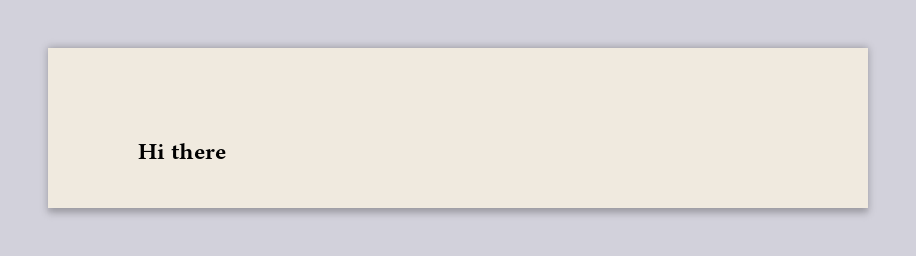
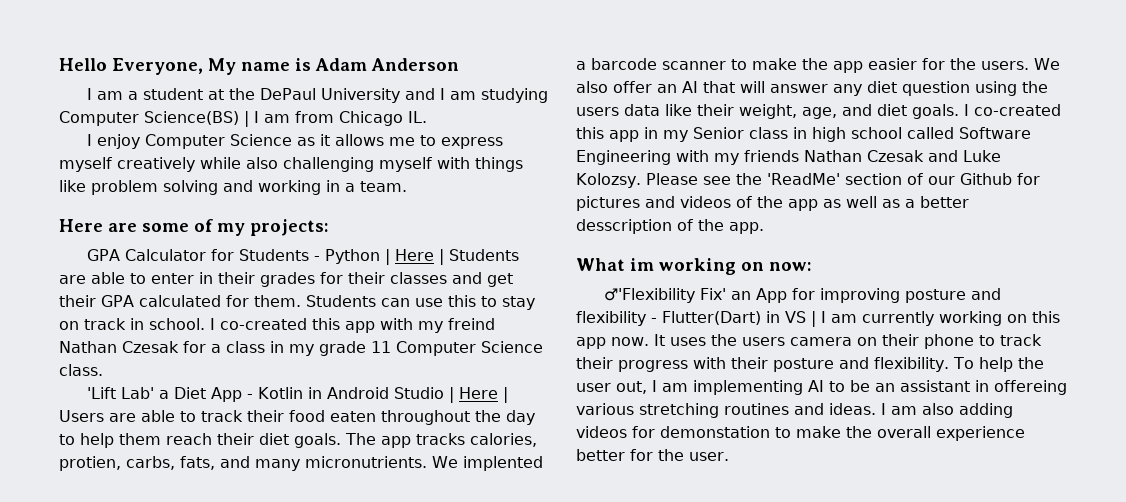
[138,143,227,159] Hi there -> [59,58,459,75] [87,88,549,103] [59,111,427,127] [87,134,504,149] [59,157,523,172] [59,180,407,195] [59,219,329,236] [87,249,520,265] [59,272,513,287] [59,295,535,310] [59,318,495,333] [59,341,543,356] [59,364,103,376] [87,387,509,403] [59,410,535,425] [59,433,537,448] [59,456,543,471] [576,58,1060,73] [576,81,1048,96] [576,104,1061,119] [576,127,1031,142] [576,150,1001,165] [576,173,1040,188] [576,196,969,211] [576,219,764,234] [576,258,812,275] [604,288,1002,303] [576,311,1060,327] [576,334,1042,349] [576,357,1044,372] [576,380,1067,395] [576,403,1013,418] [576,426,1025,441] [576,449,729,461] Hello Everyone, My name is Adam Anderson // I am a student at the DePaul University and I am studying Computer Science(BS) | I am from Chicago IL. // I enjoy Computer Science as it allows me to express myself creatively while also challenging myself with things like problem solving and working in a team. // Here are some of my projects: // GPA Calculator for Students - Python | Here | Students are able to enter in their grades for their classes and get their GPA calculated for them. Students can use this to stay on track in school. I co-created this app with my freind Nathan Czesak for a class in my grade 11 Computer Science class. // 'Lift Lab' a Diet App - Kotlin in Android Studio | Here | Users are able to track their food eaten throughout the day to help them reach their diet goals. The app tracks calories, protien, carbs, fats, and many micronutrients. We implented a barcode scanner to make the app easier for the users. We also offer an AI that will answer any diet question using the users data like their weight, age, and diet goals. I co-created this app in my Senior class in high school called Software Engineering with my friends Nathan Czesak and Luke Kolozsy. Please see the 'ReadMe' section of our Github for pictures and videos of the app as well as a better desscription of the app. // What im working on now: // ♂'Flexibility Fix' an App for improving posture and flexibility - Flutter(Dart) in VS | I am currently working on this app now. It uses the users camera on their phone to track their progress with their posture and flexibility. To help the user out, I am implementing AI to be an assistant in offereing various stretching routines and ideas. I am also adding videos for demonstation to make the overall experience better for the user.

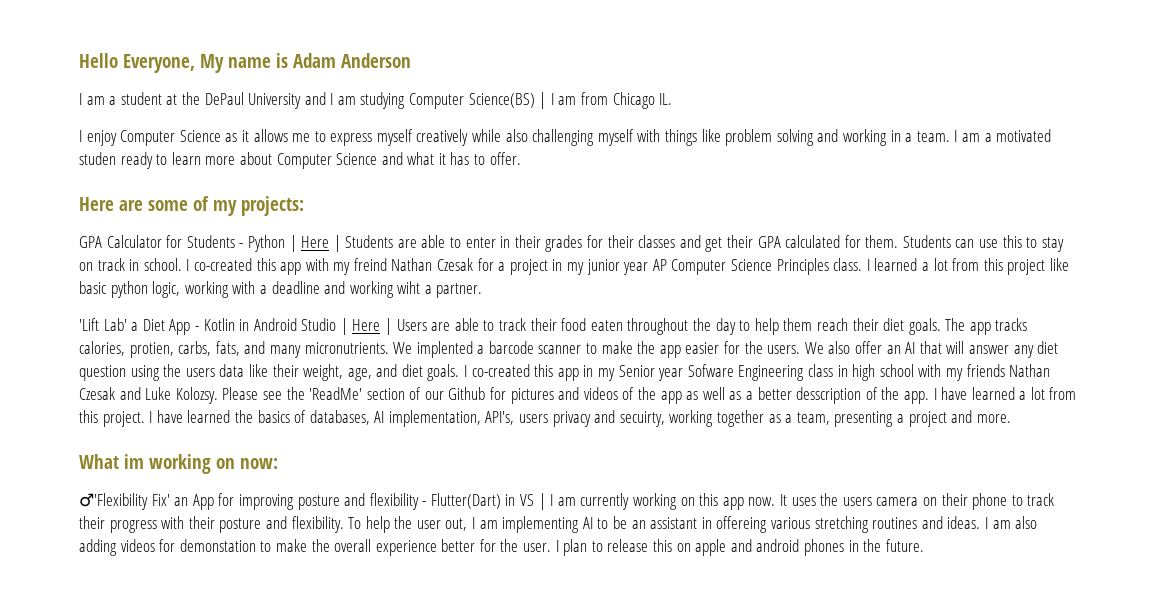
(407, 186) none -> [954,129,1052,142] [79,152,521,169] I am a motivated studen ready to learn more about Computer Science and what it has to offer.
[226,341,543,356] class in my grade 11 Computer Science -> [509,258,829,275] project in my junior year AP Computer Science Principles
(103, 370) none -> [866,258,1069,275] [79,281,483,298] I learned a lot from this project like basic python logic, working with a deadline and working wiht a partner.
(744, 133) none -> [658,364,805,381] year Sofware Engineering
[907,127,1031,139] [576,150,671,165] called Software Engineering -> (914, 370) none
(764, 228) none -> [933,387,1077,400] [79,410,1011,427] I have learned a lot from this project. I have learned the basics of databases, AI implementation, API's, users privacy and secuirty, working together as a team, presenting a project and more.
(729, 456) none -> [555,539,924,556] I plan to release this on apple and android phones in the future.

